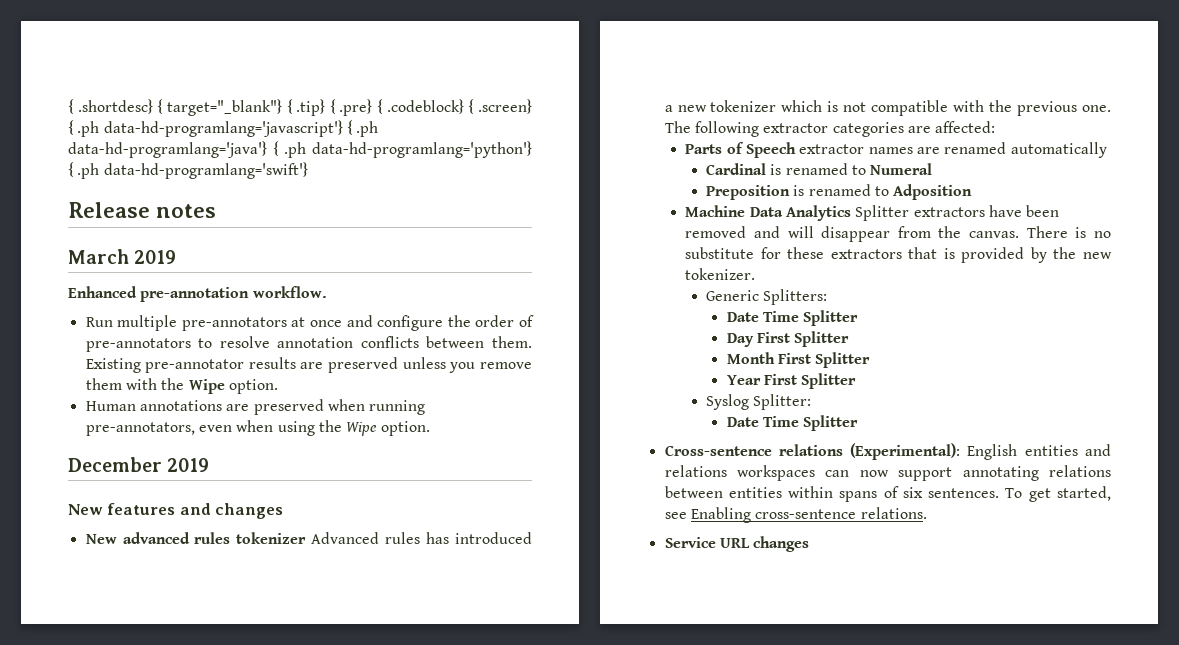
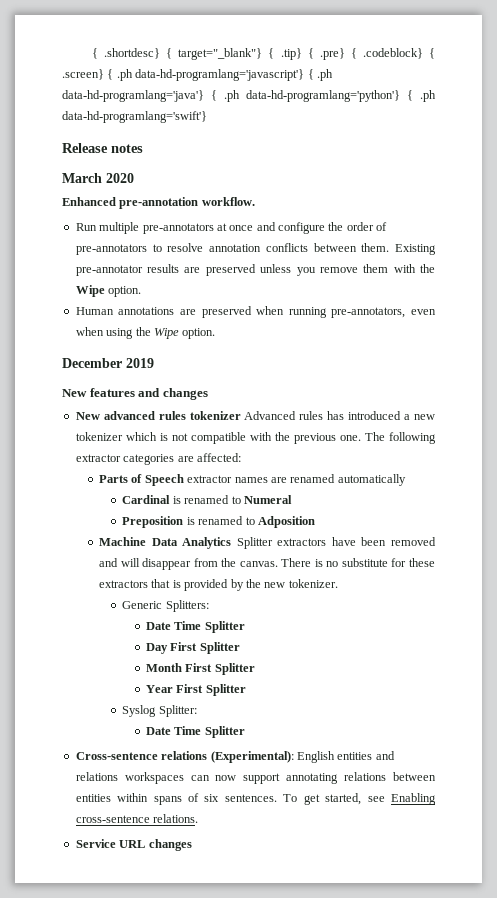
[134,250,177,264] 2019 -> [106,173,134,183] 2020

